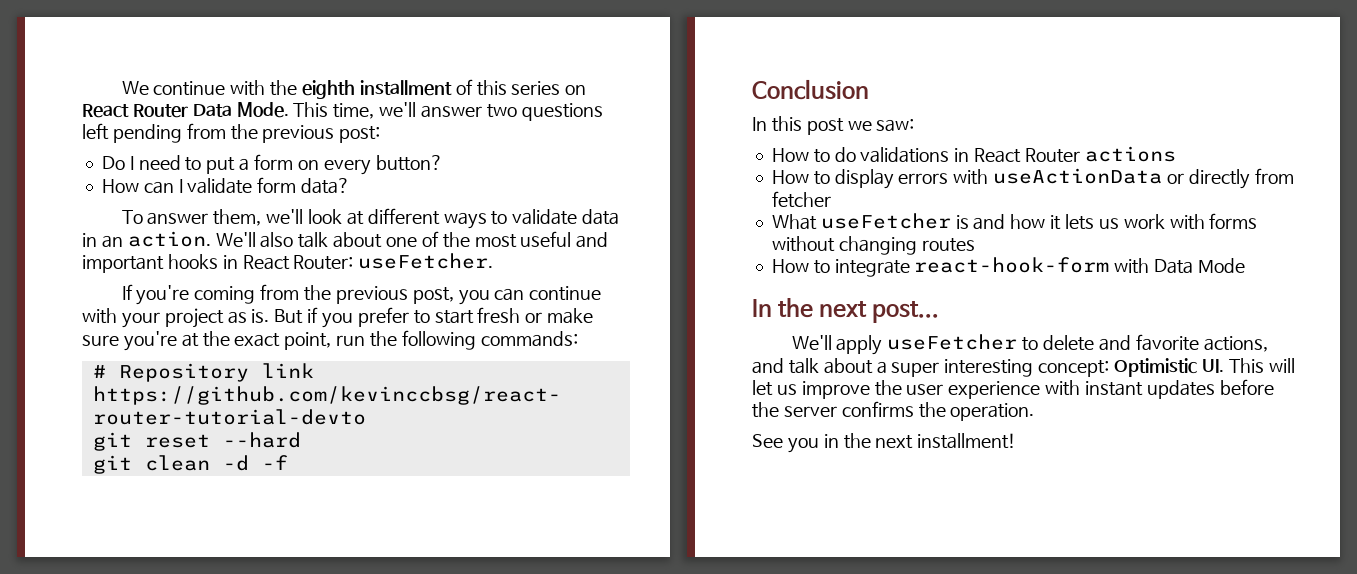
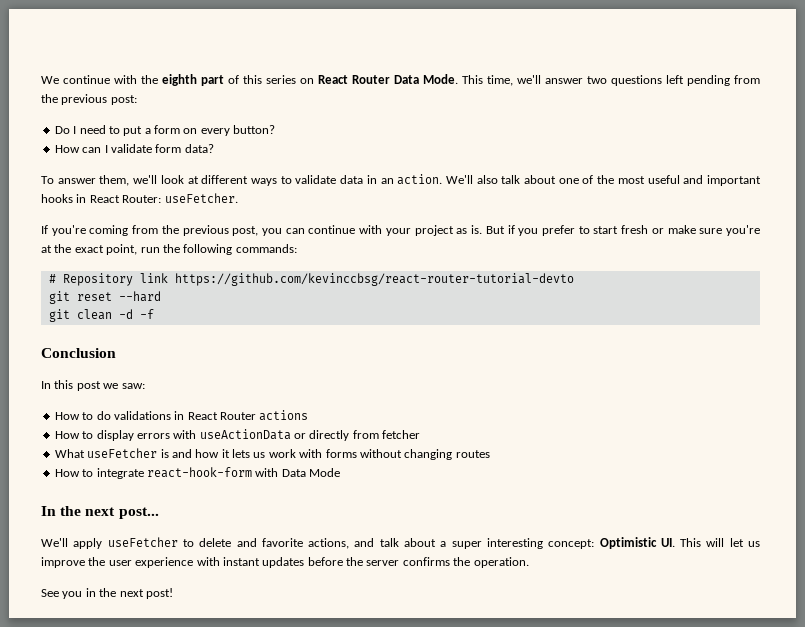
[359,80,452,96] installment -> [201,75,224,86] part
[917,433,1017,449] installment! -> [145,588,173,599] post!

